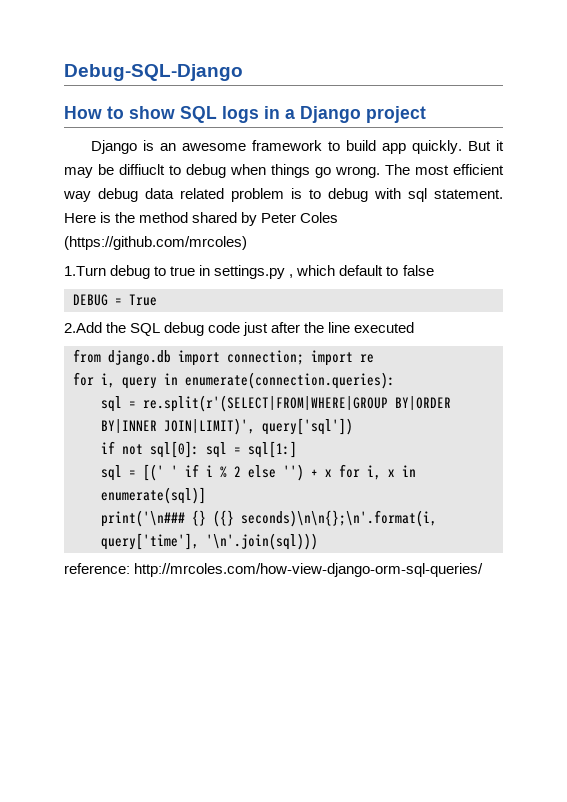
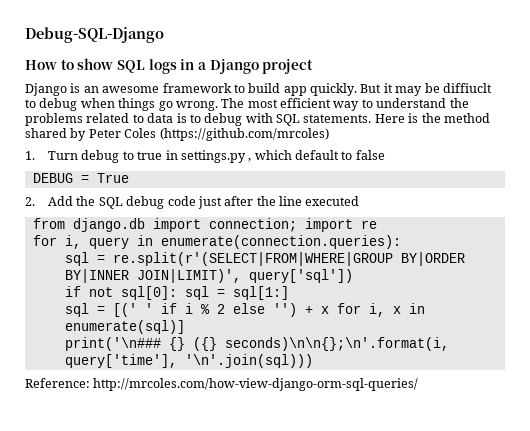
[98,188,284,202] debug data related problem -> [361,98,469,108] [25,113,174,126] to understand the problems related to data
[408,188,503,202] sql statement. -> [276,114,372,126] SQL statements.
[64,266,106,276] 1.Turn -> [25,151,79,160] 1. Turn
[64,322,102,333] 2.Add -> [25,196,74,206] 2. Add
[64,563,130,574] reference: -> [25,378,90,388] Reference:

